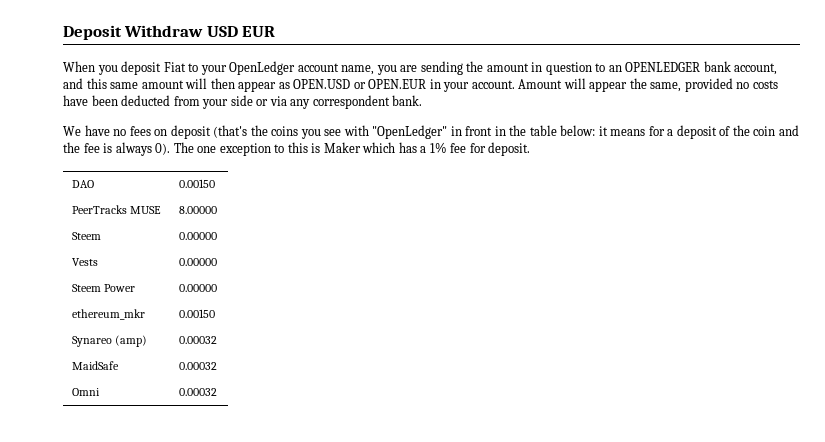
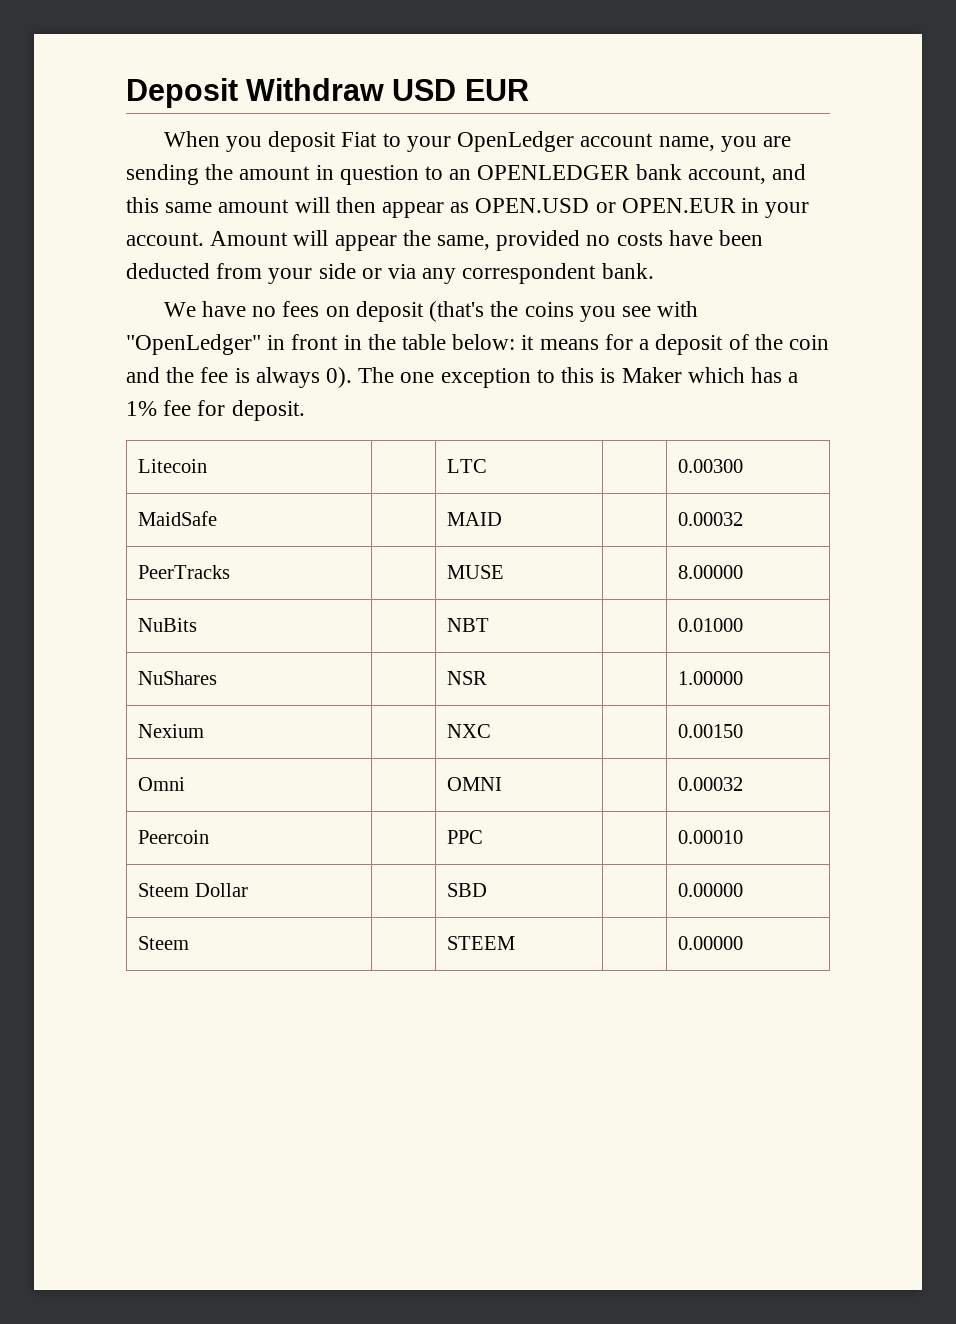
[71,180,94,188] [178,179,215,188] [71,205,162,214] [178,206,217,214] [71,232,101,240] [178,232,217,240] [71,258,98,266] DAO | 0.00150 // PeerTracks MUSE | 8.00000 // Steem | 0.00000 // Vests -> [138,459,208,473] [447,459,488,473] [678,459,744,473] [138,511,218,526] [447,512,503,526] [678,512,744,526] [138,565,231,579] [447,565,505,579] [678,565,744,579] [138,618,198,632] [447,618,490,632] [678,618,744,632] [138,671,218,685] [447,671,488,685] [678,671,744,685] [138,724,205,738] [447,724,492,738] [678,724,744,738] [138,777,186,791] [447,777,503,791] [678,777,744,791] [138,830,210,844] [447,830,484,844] [678,830,744,844] [138,883,248,897] [447,883,488,897] Litecoin | | LTC | | 0.00300 // MaidSafe | | MAID | | 0.00032 // PeerTracks | | MUSE | | 8.00000 // NuBits | | NBT | | 0.01000 // NuShares | | NSR | | 1.00000 // Nexium | | NXC | | 0.00150 // Omni | | OMNI | | 0.00032 // Peercoin | | PPC | | 0.00010 // Steem Dollar | | SBD |
[104,284,136,292] [178,284,217,292] [71,309,145,320] [178,309,215,318] [71,335,148,347] [178,336,217,344] [71,361,119,370] [178,362,217,370] [71,388,100,396] [178,388,217,396] Power | 0.00000 // ethereum_mkr | 0.00150 // Synareo (amp) | 0.00032 // MaidSafe | 0.00032 // Omni | 0.00032 -> [447,936,516,950] [678,936,744,950] | | STEEM | | 0.00000

